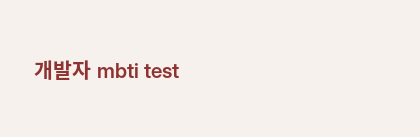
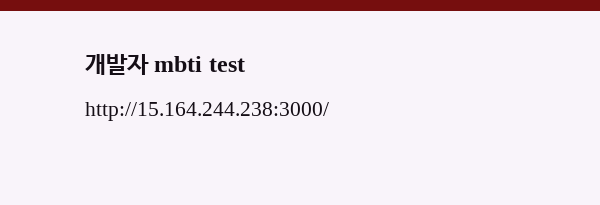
(180, 71) none -> [85,102,329,121] // http://15.164.244.238:3000/

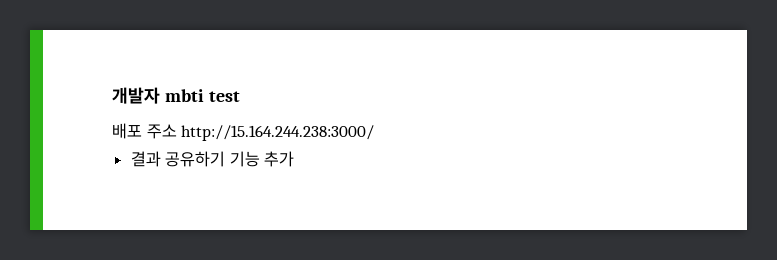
(245, 65) none -> [112,123,177,139] 배포 주소
(329, 111) none -> [130,151,295,167] // 결과 공유하기 기능 추가

